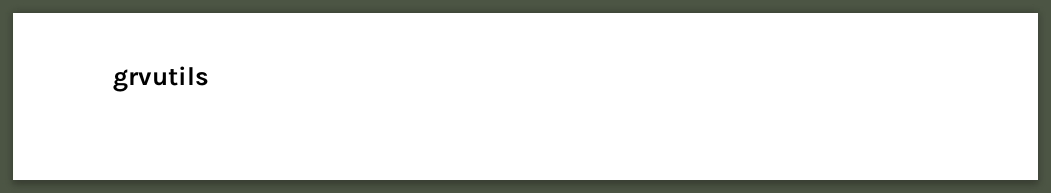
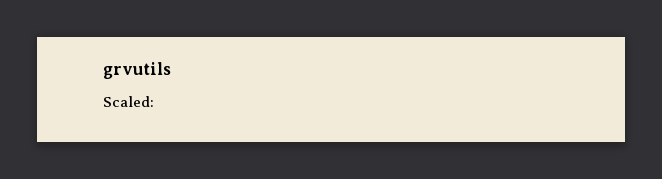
(209, 79) none -> [103,96,154,107] // Scaled:

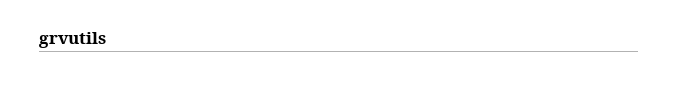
[103,96,154,107] // Scaled: -> (106, 40) none

